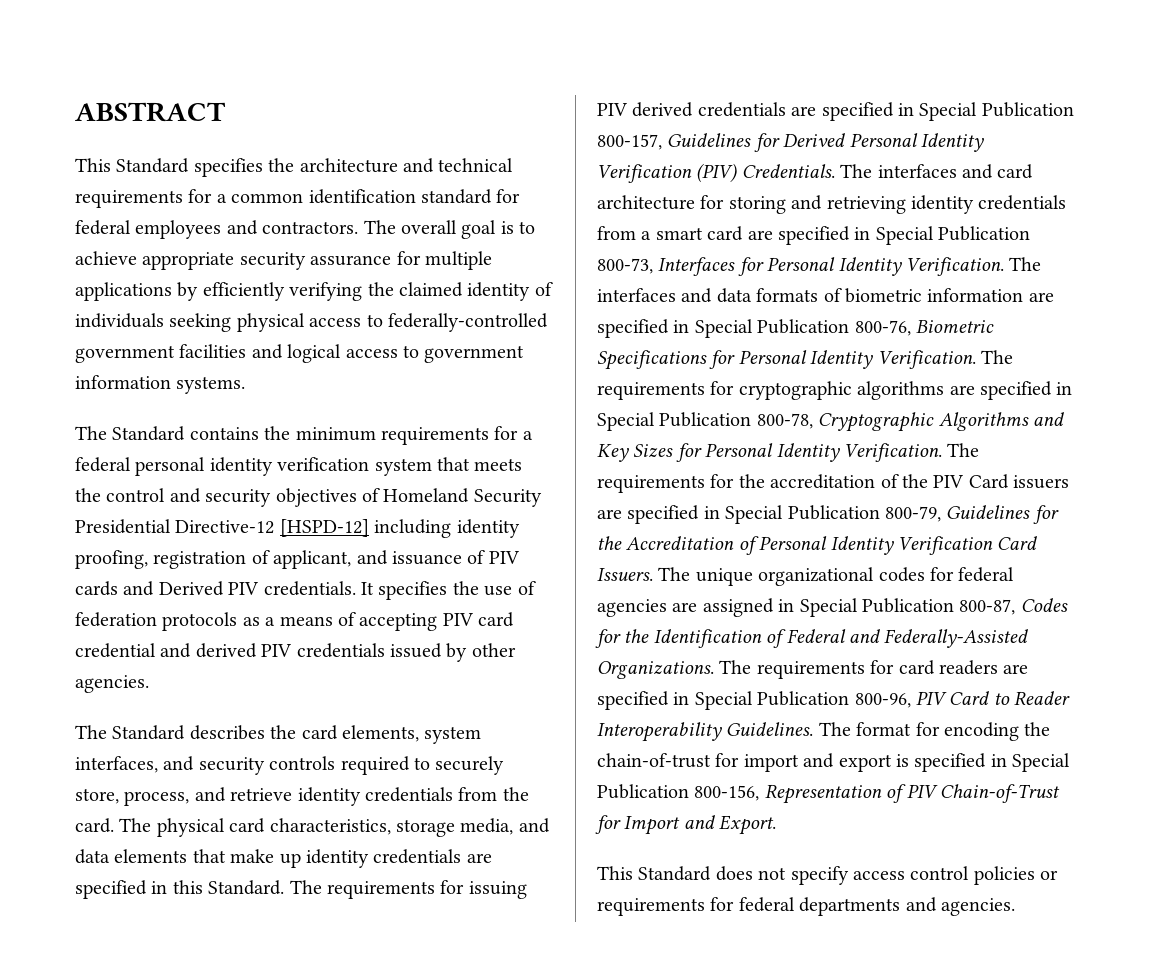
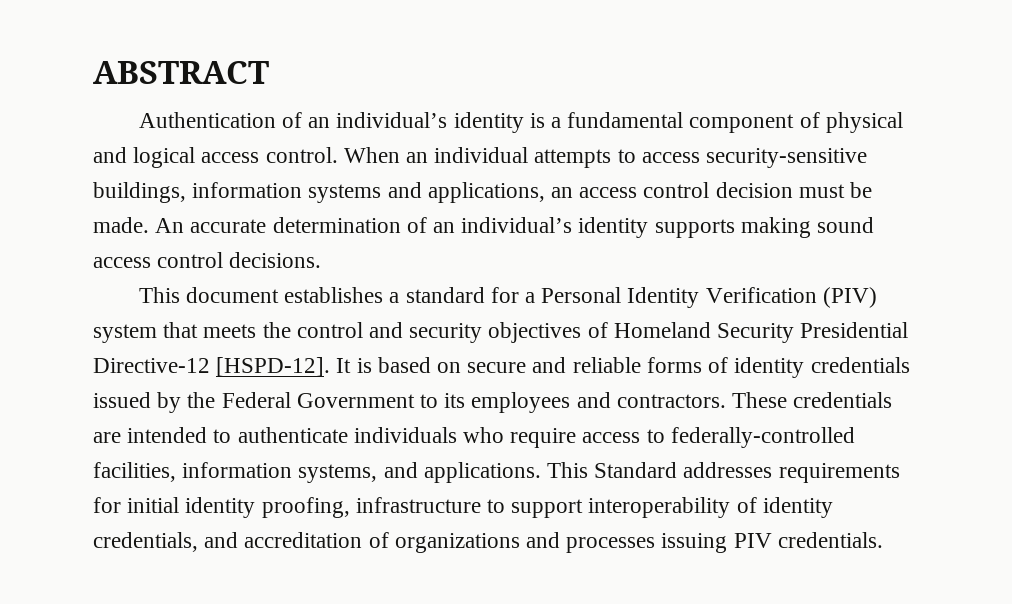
[75,158,514,177] [75,189,521,208] [75,220,536,239] [75,251,492,270] [75,282,553,301] [75,313,548,332] [75,344,525,363] [75,375,246,394] [75,426,533,445] [75,457,370,476] This Standard specifies the architecture and technical requirements for a common identification standard for federal employees and contractors. The overall goal is to achieve appropriate security assurance for multiple applications by efficiently verifying the claimed identity of individuals seeking physical access to federally-controlled government facilities and logical access to government information systems. // The Standard contains the minimum requirements for a federal personal identity verification -> [138,112,903,133] [93,147,868,168] [93,182,873,203] [93,217,875,238] [93,252,322,268] [138,287,877,308] Authentication of an individual’s identity is a fundamental component of physical and logical access control. When an individual attempts to access security-sensitive buildings, information systems and applications, an access control decision must be made. An accurate determination of an individual’s identity supports making sound access control decisions. // This document establishes a standard for a Personal Identity Verification (PIV)
[279,519,520,538] [75,550,520,569] [75,581,536,600] [75,612,515,631] [75,643,516,662] [75,675,149,693] [75,725,482,744] [75,756,505,775] [75,787,529,806] [75,818,550,837] [75,849,492,868] [75,880,527,899] [597,102,1074,121] [597,133,984,152] [597,163,1034,183] [597,195,1067,214] [597,226,1031,245] [597,257,1042,276] [597,288,1054,303] [597,319,994,338] [597,350,1013,370] [597,381,1073,400] [597,412,1064,432] [597,443,980,462] [597,474,1070,493] [597,505,1059,524] [597,536,1038,555] [597,567,1015,586] [597,598,1068,617] [595,629,1029,648] [597,660,1029,679] [597,691,1071,710] [597,722,1051,742] [597,753,1071,772] [597,784,1060,804] [595,815,777,835] [597,866,1059,885] [597,897,1015,916] [HSPD-12] including identity proofing, registration of applicant, and issuance of PIV cards and Derived PIV credentials. It specifies the use of federation protocols as a means of accepting PIV card credential and derived PIV credentials issued by other agencies. // The Standard describes the card elements, system interfaces, and security controls required to securely store, process, and retrieve identity credentials from the card. The physical card characteristics, storage media, and data elements that make up identity credentials are specified in this Standard. The requirements for issuing PIV derived credentials are specified in Special Publication 800-157, Guidelines for Derived Personal Identity Verification (PIV) Credentials. The interfaces and card architecture for storing and retrieving identity credentials from a smart card are specified in Special Publication 800-73, Interfaces for Personal Identity Verification. The interfaces and data formats of biometric information are specified in Special Publication 800-76, Biometric Specifications for Personal Identity Verification. The requirements for cryptographic algorithms are specified in Special Publication 800-78, Cryptographic Algorithms and Key Sizes for Personal Identity Verification. The requirements for the accreditation of the PIV Card issuers are specified in Special Publication 800-79, Guidelines for the Accreditation of Personal Identity Verification Card Issuers. The unique organizational codes for federal agencies are assigned in Special Publication 800-87, Codes for the Identification of Federal and Federally-Assisted Organizations. The requirements for card readers are specified in Special Publication 800-96, PIV Card to Reader Interoperability Guidelines. The format for encoding the chain-of-trust for import and export is specified in Special Publication 800-156, Representation of PIV Chain-of-Trust for Import and Export. // This Standard does not specify access control policies or requirements for federal departments and agencies. -> [216,357,910,378] [93,392,893,413] [93,427,855,448] [93,462,900,483] [93,497,833,518] [93,532,883,553] [HSPD-12]. It is based on secure and reliable forms of identity credentials issued by the Federal Government to its employees and contractors. These credentials are intended to authenticate individuals who require access to federally-controlled facilities, information systems, and applications. This Standard addresses requirements for initial identity proofing, infrastructure to support interoperability of identity credentials, and accreditation of organizations and processes issuing PIV credentials.

